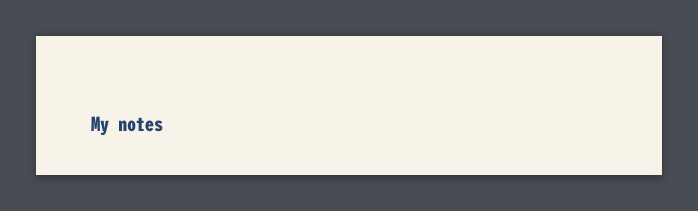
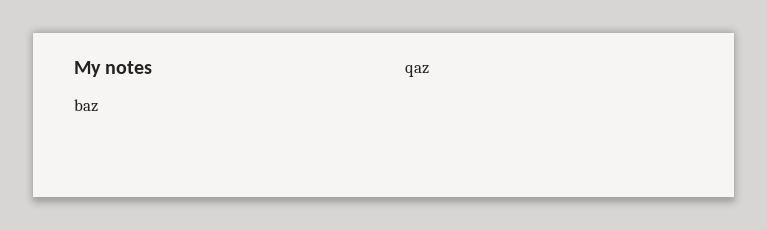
(163, 124) none -> [74,99,98,112] [405,65,429,77] // baz // qaz

